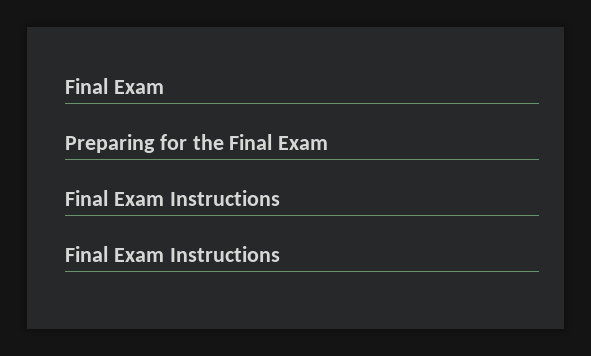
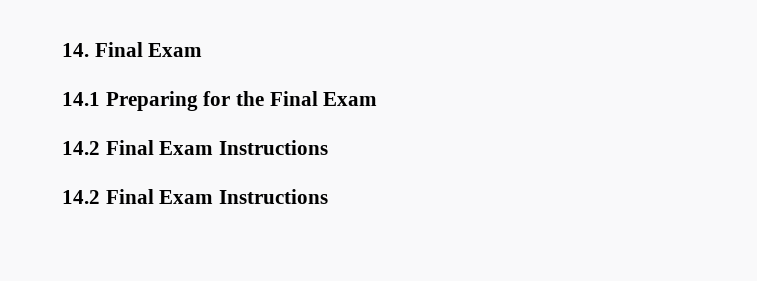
[65,78,164,94] Final Exam // -> [62,42,203,57] [62,92,100,106] 14. Final Exam // 14.1
(329, 143) none -> [62,141,100,155] 14.2
(280, 198) none -> [62,190,100,204] 14.2

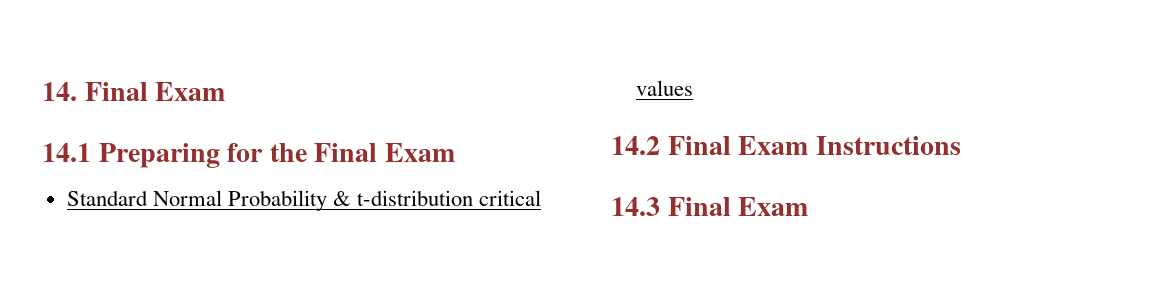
(378, 99) none -> [66,190,542,211] [635,80,693,96] // Standard Normal Probability & t-distribution critical values
[62,189,329,204] 14.2 Final Exam Instructions -> [611,197,809,216] 14.3 Final Exam

